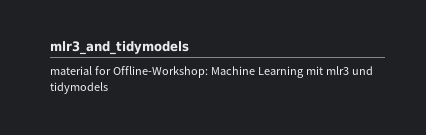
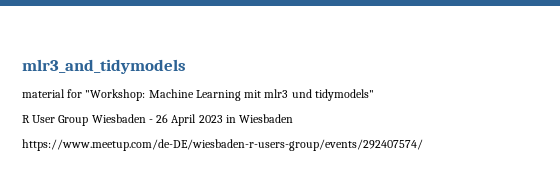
[112,66,208,78] Offline-Workshop: -> [85,89,146,101] "Workshop:
[50,82,108,94] tidymodels -> [314,89,374,101] [22,114,294,126] [22,139,423,151] tidymodels" // R User Group Wiesbaden - 26 April 2023 in Wiesbaden // https://www.meetup.com/de-DE/wiesbaden-r-users-group/events/292407574/

